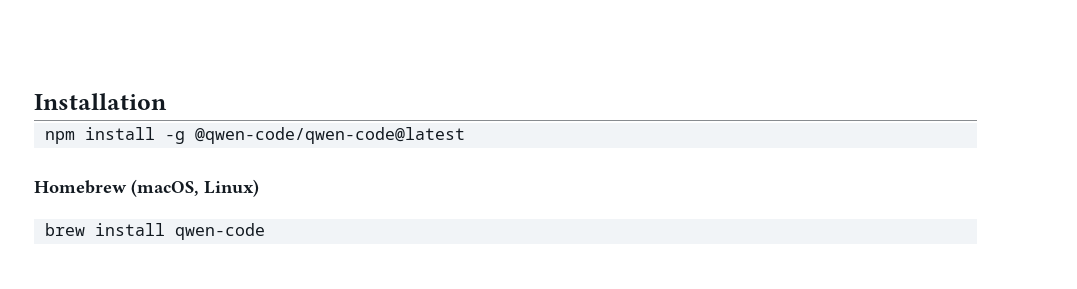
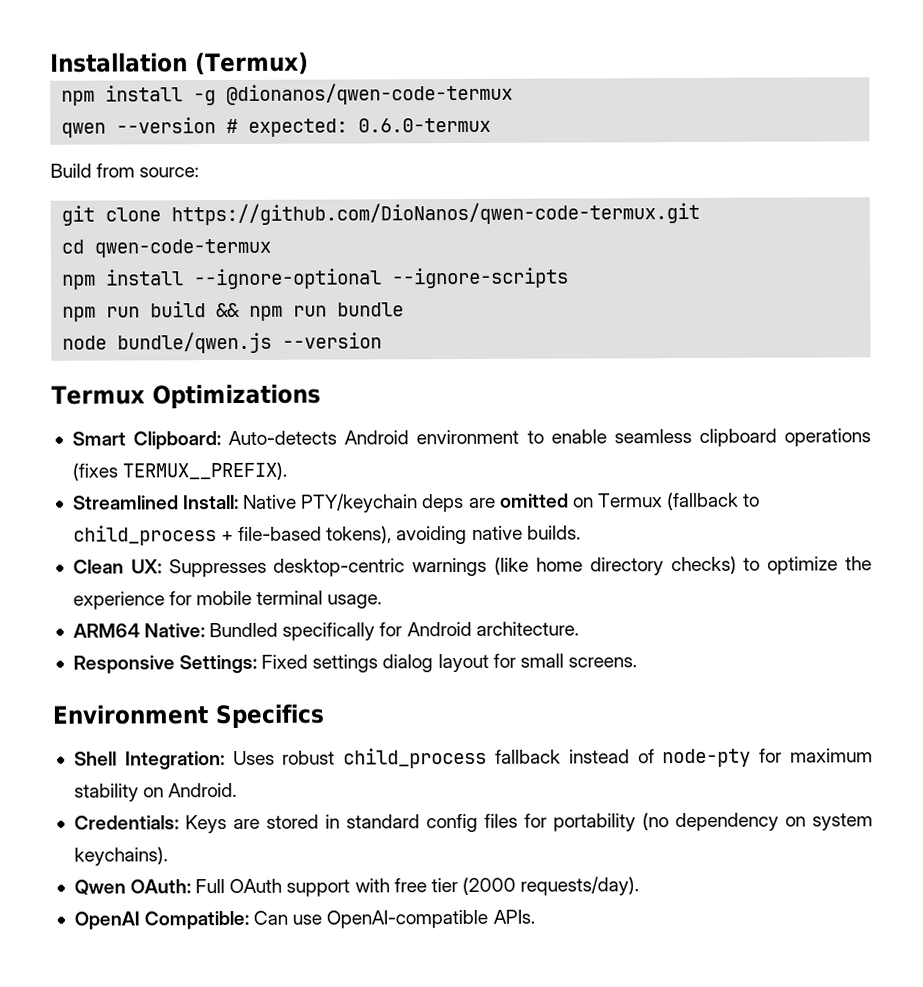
(167, 101) none -> [195,51,309,76] (Termux)
[195,127,466,144] [34,179,259,197] [45,223,266,240] @qwen-code/qwen-code@latest // Homebrew (macOS, Linux) // brew install qwen-code -> [226,82,514,106] [61,117,492,138] [50,163,200,178] [61,201,701,226] [61,238,272,258] [62,267,570,290] [62,301,405,322] [62,331,383,354] [51,383,321,409] [71,428,872,450] [71,461,288,481] [72,491,761,513] [72,525,581,546] [72,555,873,578] [72,590,383,610] [72,621,579,641] [72,653,637,674] [52,703,325,729] [73,747,874,770] [73,782,238,802] [73,812,873,834] [73,846,168,866] [73,876,640,897] [73,909,535,930] @dionanos/qwen-code-termux // qwen --version # expected: 0.6.0-termux // Build from source: // git clone https://github.com/DioNanos/qwen-code-termux.git // cd qwen-code-termux // npm install --ignore-optional --ignore-scripts // npm run build && npm run bundle // node bundle/qwen.js --version // Termux Optimizations // Smart Clipboard: Auto-detects Android environment to enable seamless clipboard operations (fixes TERMUX__PREFIX). // Streamlined Install: Native PTY/keychain deps are omitted on Termux (fallback to child_process + file-based tokens), avoiding native builds. // Clean UX: Suppresses desktop-centric warnings (like home directory checks) to optimize the experience for mobile terminal usage. // ARM64 Native: Bundled specifically for Android architecture. // Responsive Settings: Fixed settings dialog layout for small screens. // Environment Specifics // Shell Integration: Uses robust child_process fallback instead of node-pty for maximum stability on Android. // Credentials: Keys are stored in standard config files for portability (no dependency on system keychains). // Qwen OAuth: Full OAuth support with free tier (2000 requests/day). // OpenAI Compatible: Can use OpenAI-compatible APIs.

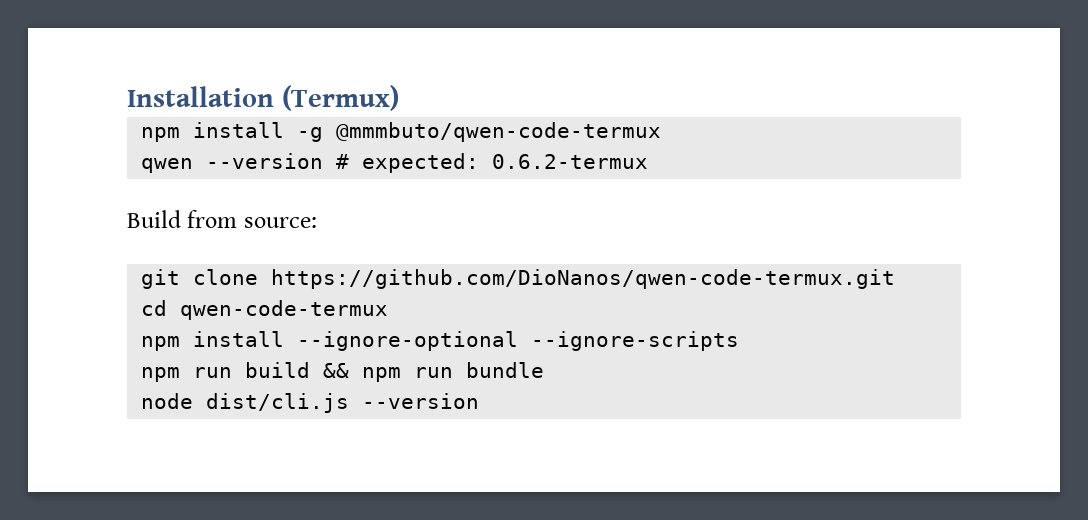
[226,82,514,106] @dionanos/qwen-code-termux -> [336,122,662,142] @mmmbuto/qwen-code-termux
[358,117,492,133] 0.6.0-termux -> [492,154,649,169] 0.6.2-termux
[117,331,383,354] [51,383,321,409] [71,428,872,450] [71,461,288,481] [72,491,761,513] [72,525,581,546] [72,555,873,578] [72,590,383,610] [72,621,579,641] [72,653,637,674] [52,703,325,729] [73,747,874,770] [73,782,238,802] [73,812,873,834] [73,846,168,866] [73,876,640,897] [73,909,535,930] bundle/qwen.js --version // Termux Optimizations // Smart Clipboard: Auto-detects Android environment to enable seamless clipboard operations (fixes TERMUX__PREFIX). // Streamlined Install: Native PTY/keychain deps are omitted on Termux (fallback to child_process + file-based tokens), avoiding native builds. // Clean UX: Suppresses desktop-centric warnings (like home directory checks) to optimize the experience for mobile terminal usage. // ARM64 Native: Bundled specifically for Android architecture. // Responsive Settings: Fixed settings dialog layout for small screens. // Environment Specifics // Shell Integration: Uses robust child_process fallback instead of node-pty for maximum stability on Android. // Credentials: Keys are stored in standard config files for portability (no dependency on system keychains). // Qwen OAuth: Full OAuth support with free tier (2000 requests/day). // OpenAI Compatible: Can use OpenAI-compatible APIs. -> [206,393,480,413] dist/cli.js --version

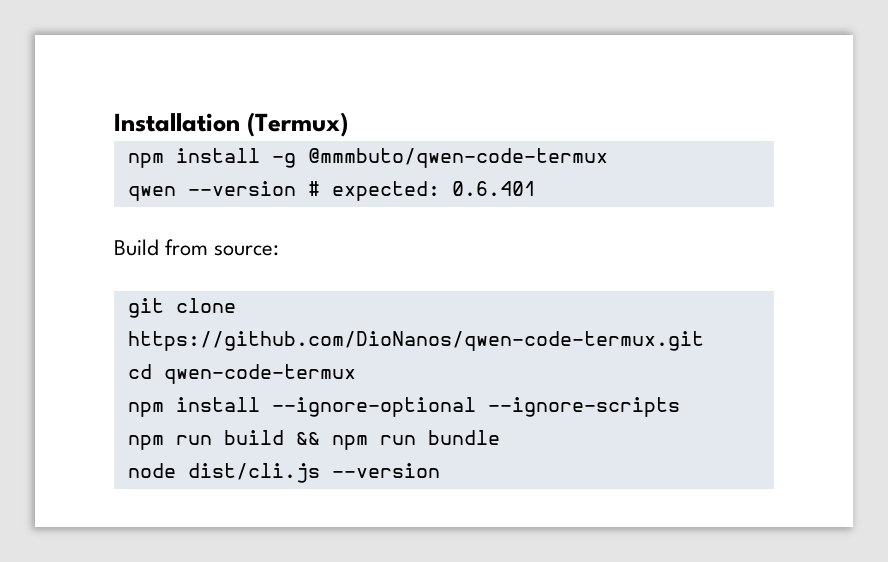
[492,154,649,169] 0.6.2-termux -> [451,181,536,196] 0.6.401

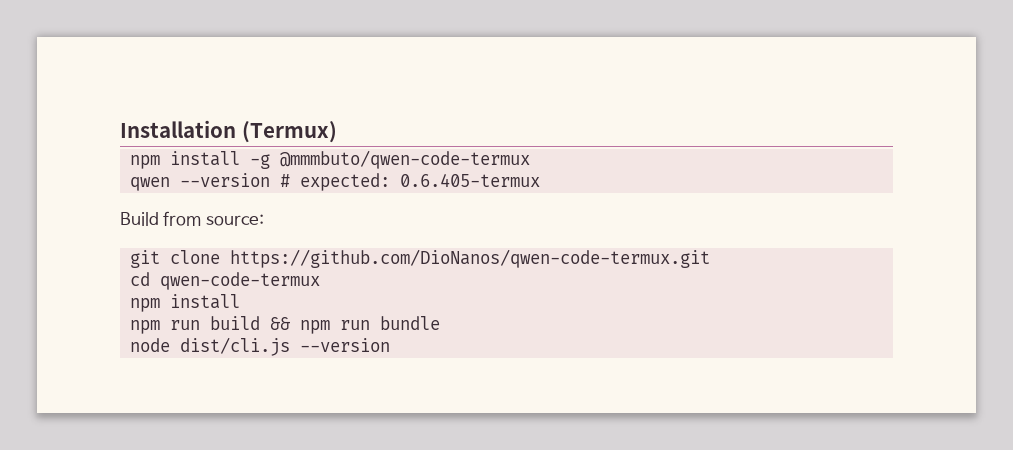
[451,181,536,196] 0.6.401 -> [399,173,540,187] 0.6.405-termux
[271,397,680,417] --ignore-optional --ignore-scripts -> (240, 301) none

